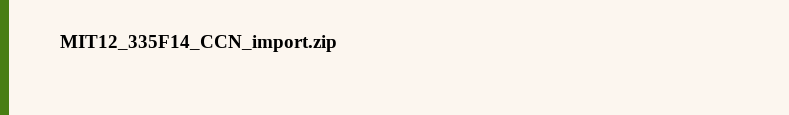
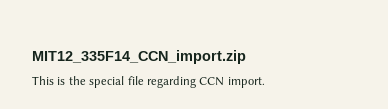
(337, 43) none -> [32,76,265,88] // This is the special file regarding CCN import.

